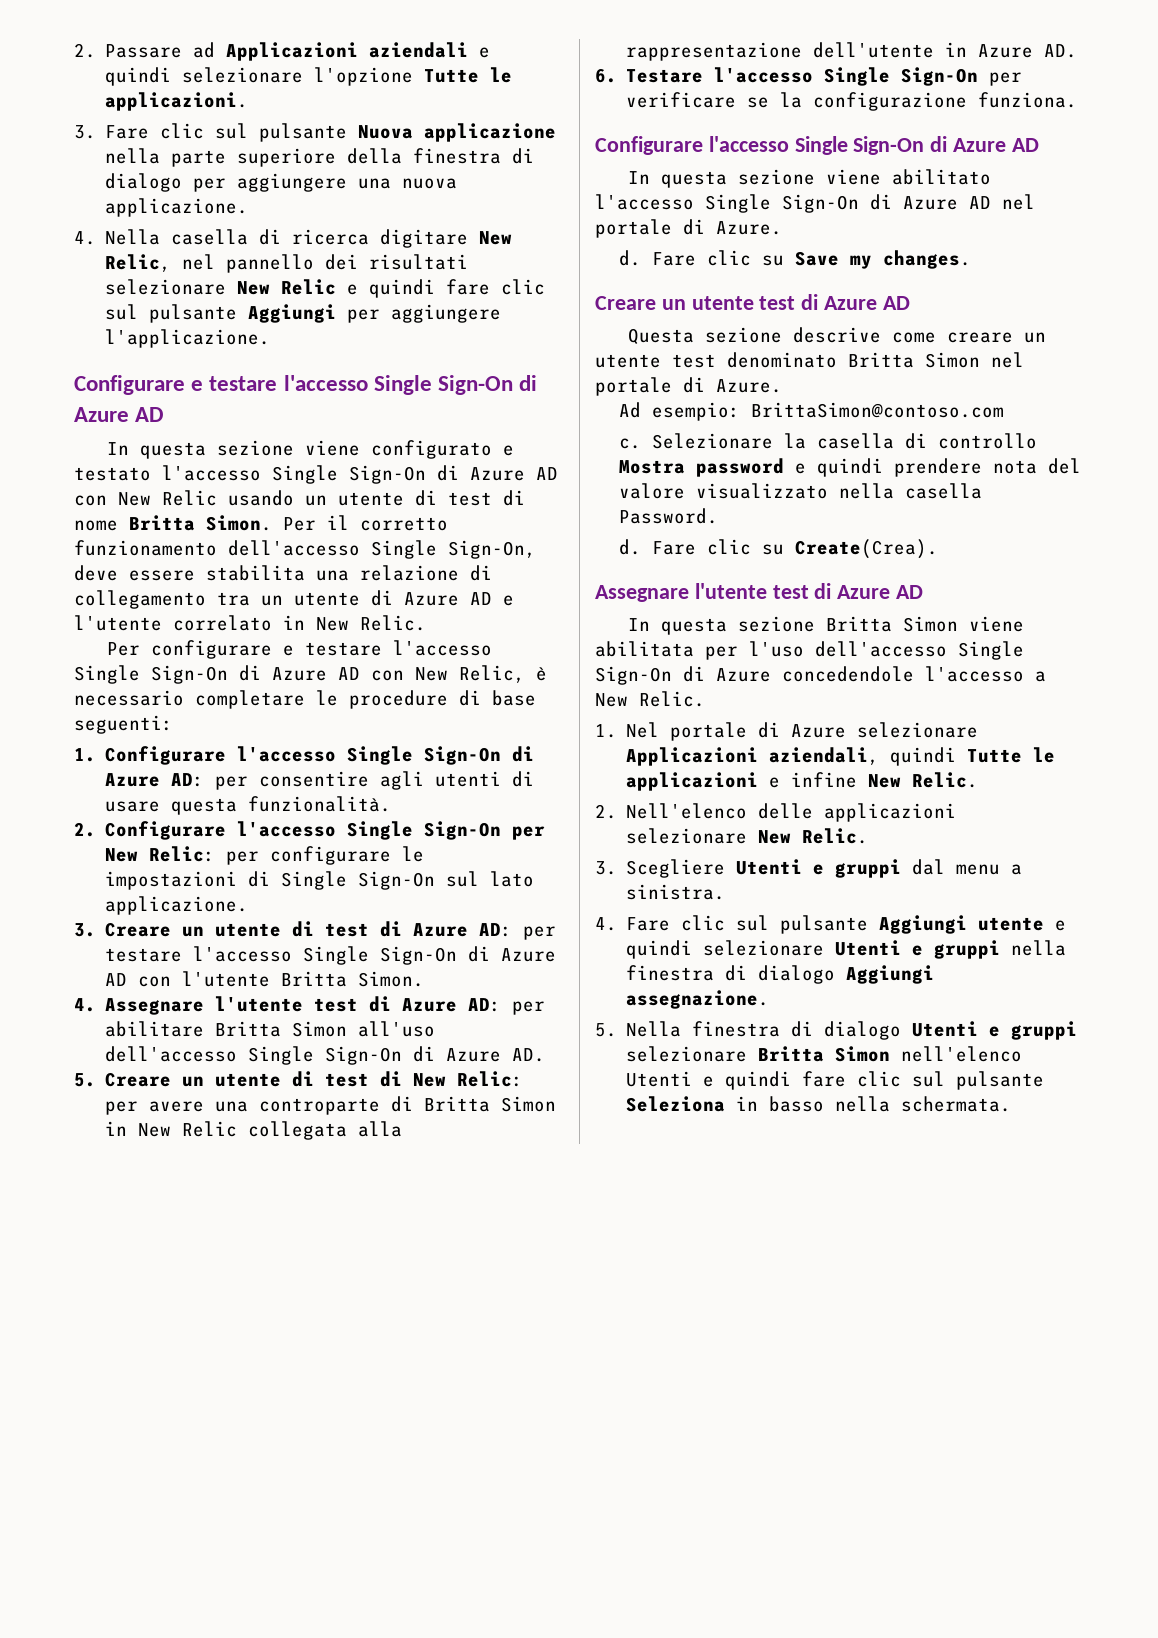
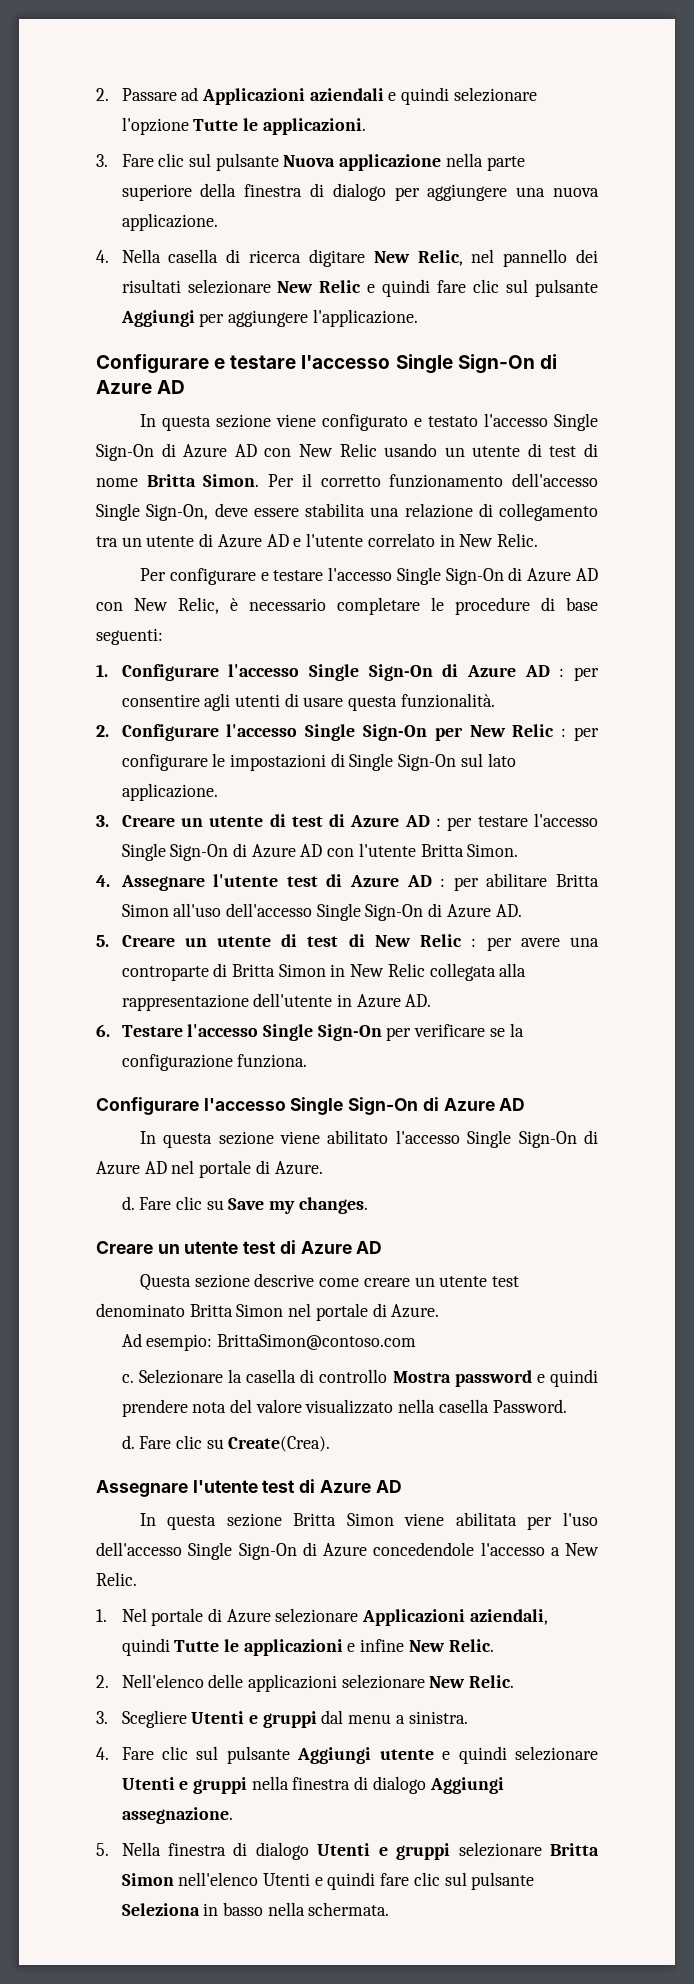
[171,773,205,787] AD: -> [524,665,565,677] AD :
[149,846,216,862] Relic: -> [512,724,567,737] Relic :
[479,923,513,937] AD: -> [404,815,442,827] AD :
[468,998,502,1012] AD: -> [406,875,446,887] AD :
[457,1071,524,1087] Relic: -> [420,934,477,947] Relic :

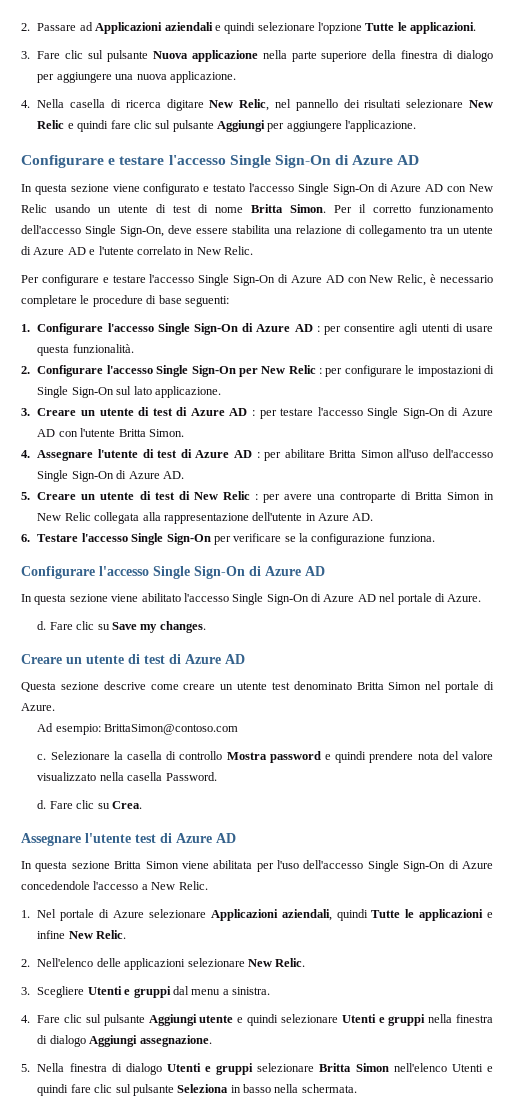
(279, 880) none -> [142,449,154,458] di
(239, 1247) none -> [128,654,140,664] di
[228,1436,331,1452] Create(Crea). -> [111,801,142,809] Crea.

